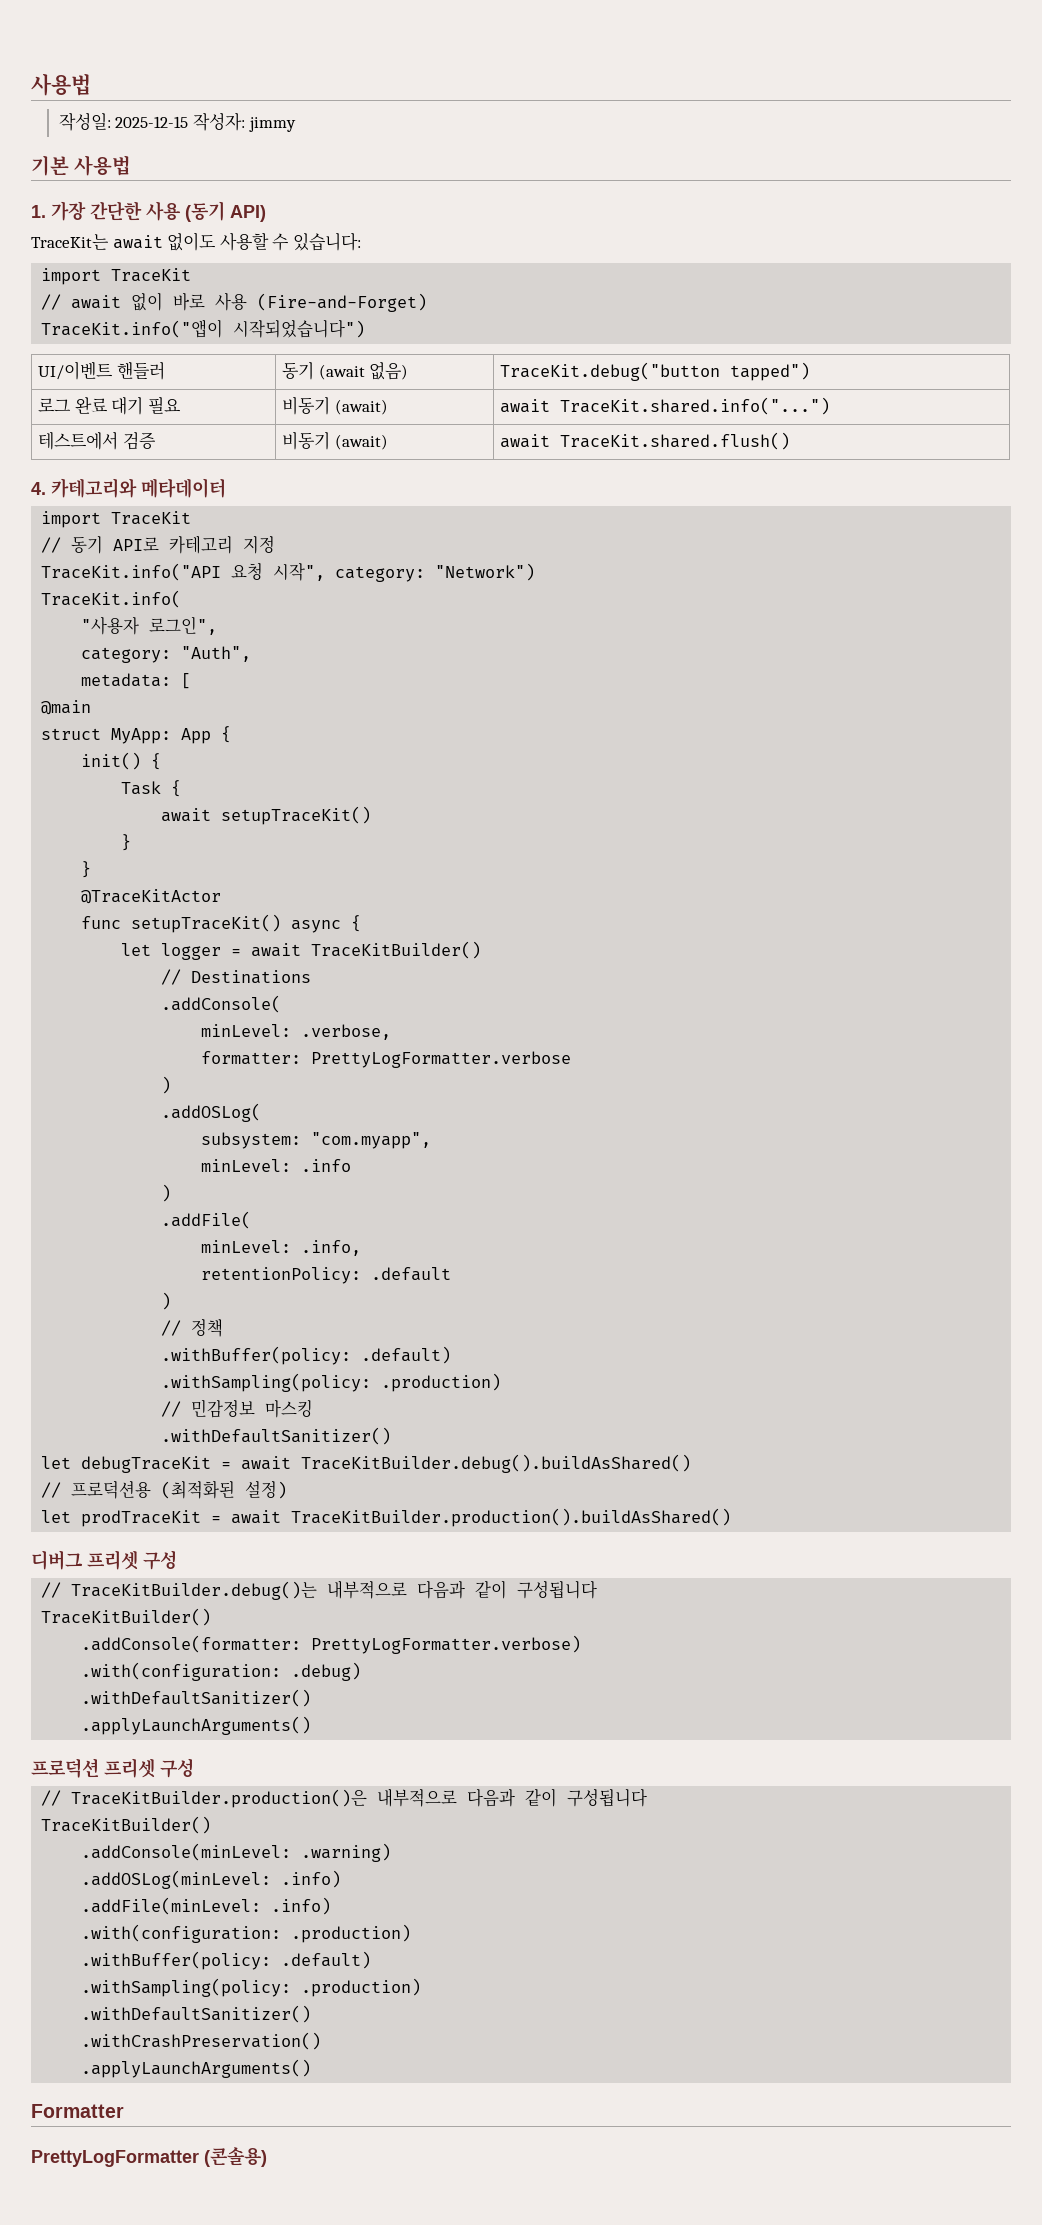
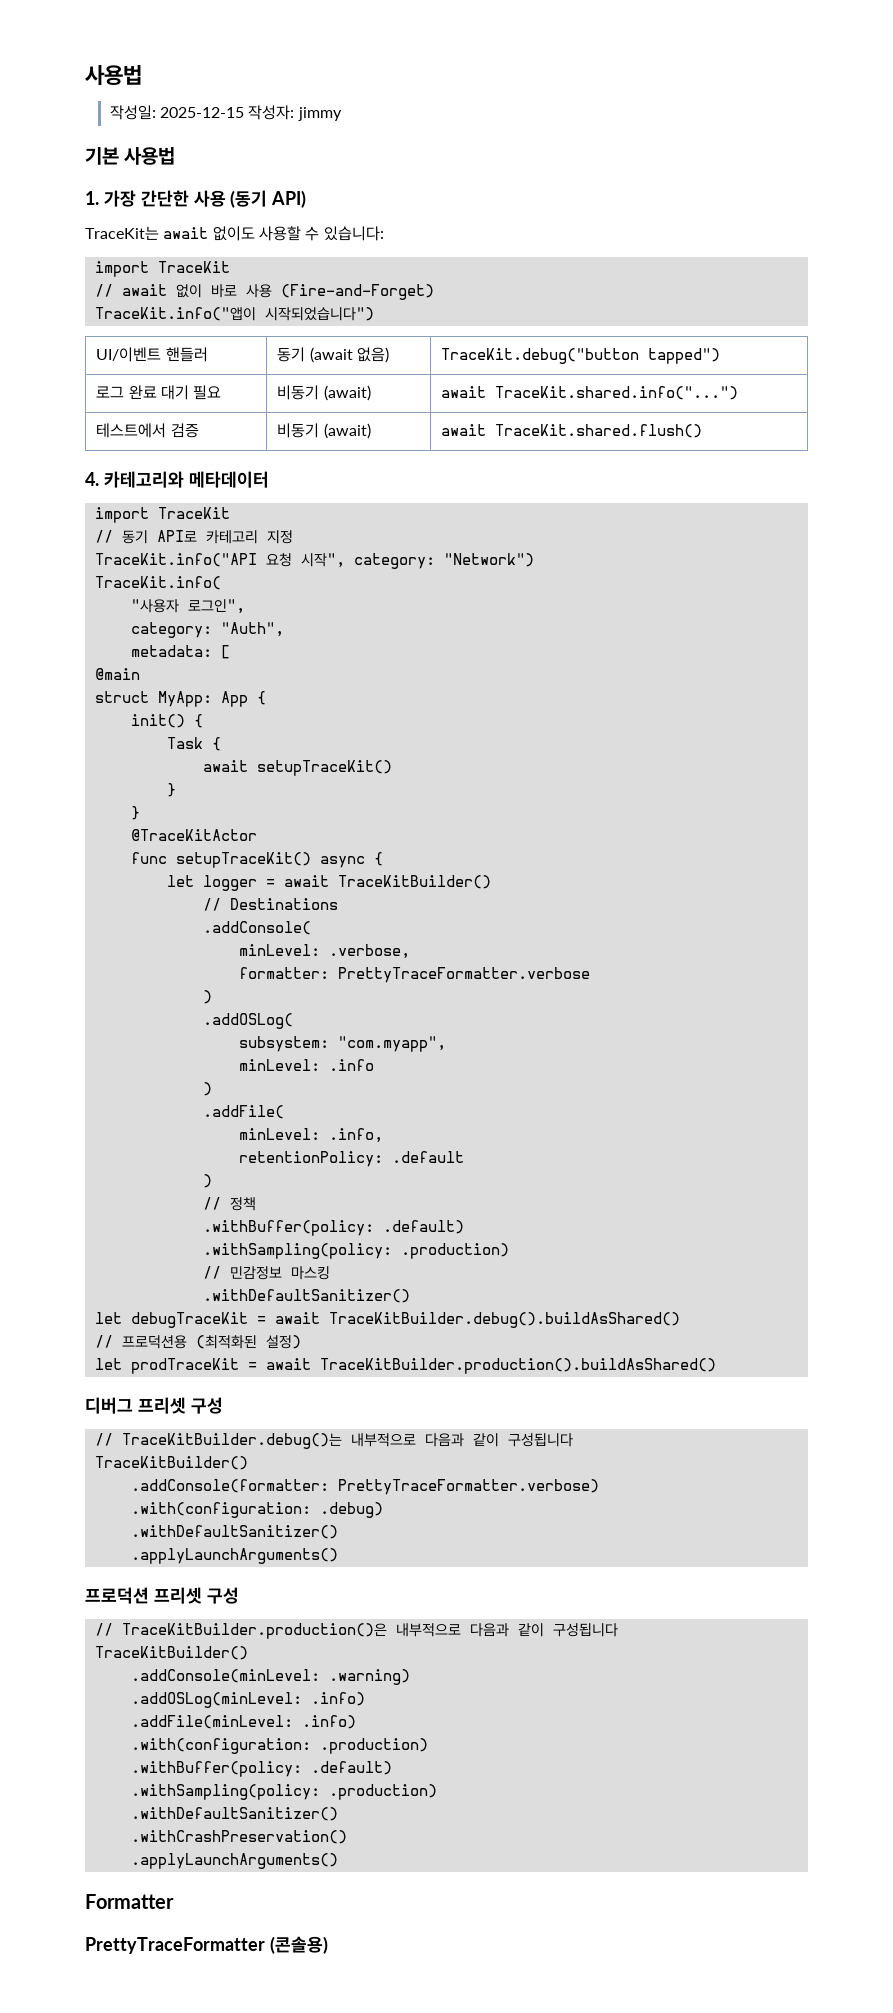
[311,1051,572,1068] PrettyLogFormatter.verbose -> [337,967,590,983] PrettyTraceFormatter.verbose
[311,1635,582,1654] PrettyLogFormatter.verbose) -> [337,1479,599,1495] PrettyTraceFormatter.verbose)
[31,2150,199,2167] PrettyLogFormatter -> [85,1937,265,1954] PrettyTraceFormatter

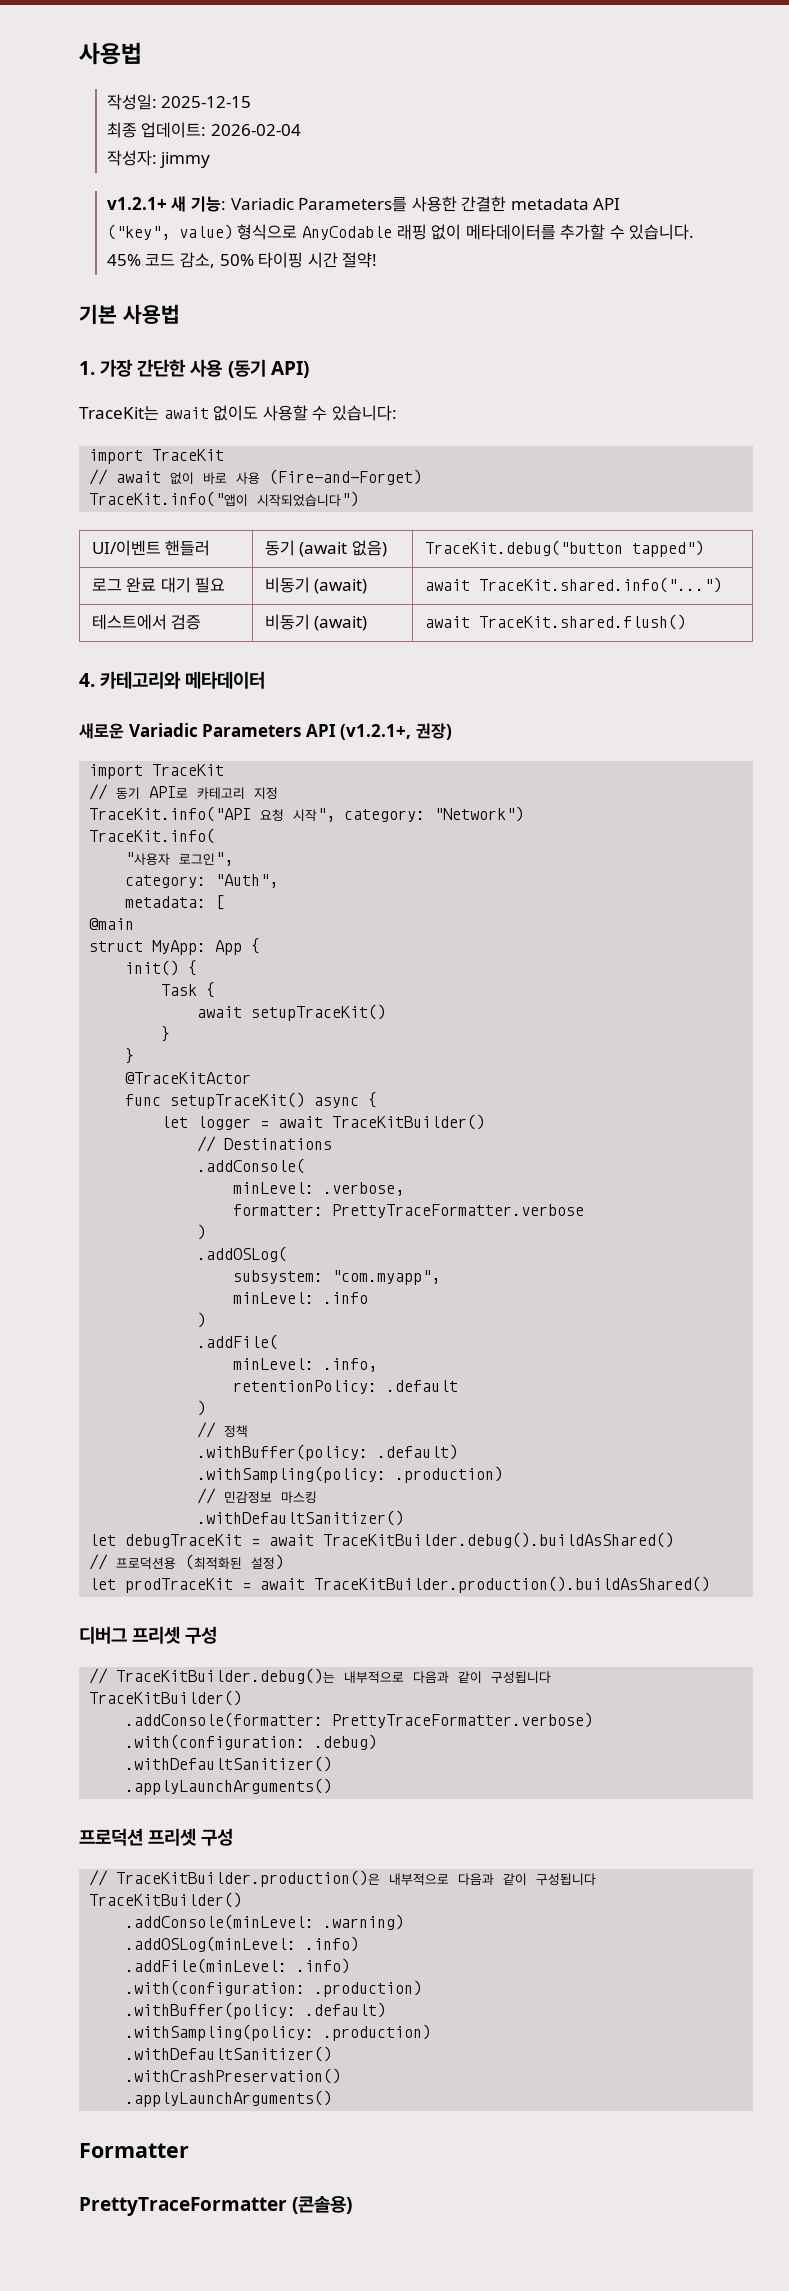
(244, 112) none -> [106,122,301,138] // 최종 업데이트: 2026-02-04 //
(342, 114) none -> [106,196,621,212] [106,224,695,240] [106,252,378,268] // v1.2.1+ 새 기능: Variadic Parameters를 사용한 간결한 metadata API // ("key", value) 형식으로 AnyCodable 래핑 없이 메타데이터를 추가할 수 있습니다. // 45% 코드 감소, 50% 타이핑 시간 절약!
(269, 479) none -> [79,723,452,740] // 새로운 Variadic Parameters API (v1.2.1+, 권장)

